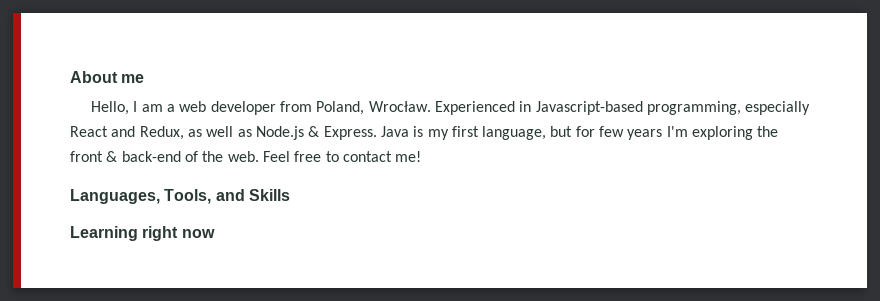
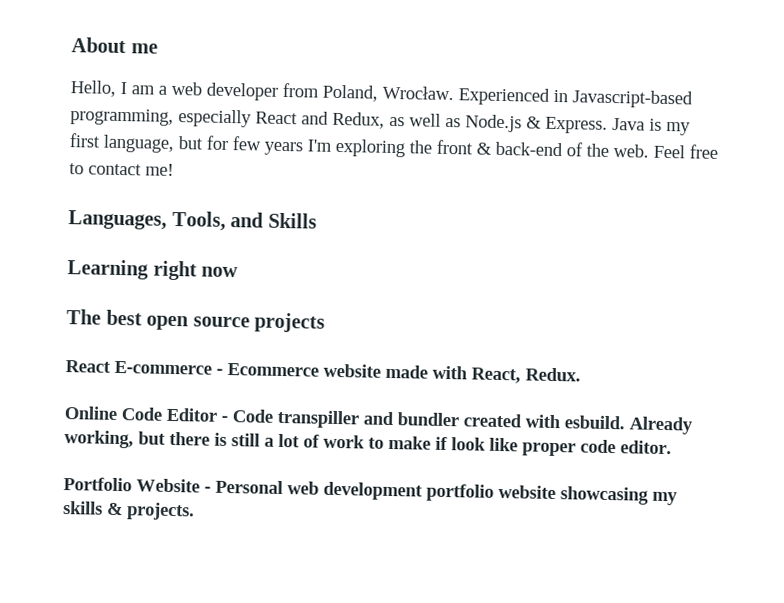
(215, 233) none -> [66,309,326,333] [65,360,581,384] [64,406,693,435] [64,430,672,457] [63,477,678,506] [63,501,195,521] // The best open source projects // React E-commerce - Ecommerce website made with React, Redux. // Online Code Editor - Code transpiller and bundler created with esbuild. Already working, but there is still a lot of work to make if look like proper code editor. // Portfolio Website - Personal web development portfolio website showcasing my skills & projects.

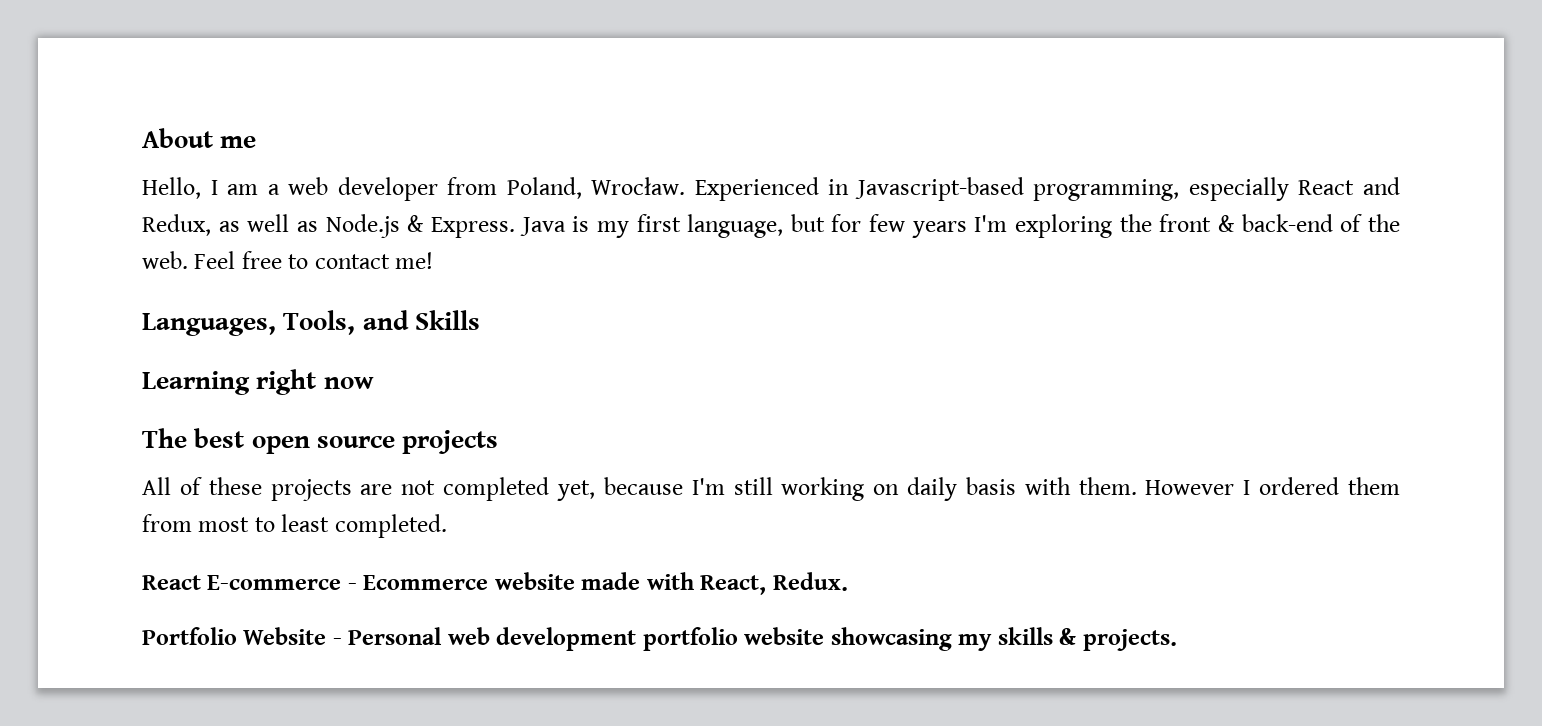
(326, 322) none -> [142,477,1400,501] [142,514,447,538] // All of these projects are not completed yet, because I'm still working on daily basis with them. However I ordered them from most to least completed.
[64,406,693,435] [64,430,672,457] // Online Code Editor - Code transpiller and bundler created with esbuild. Already working, but there is still a lot of work to make if look like proper code editor. -> (848, 581) none

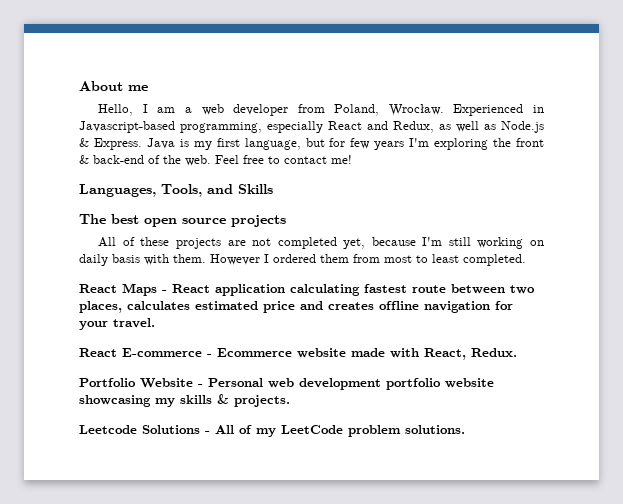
[142,369,374,395] // Learning right now -> (273, 189) none
(447, 526) none -> [79,283,535,296] [79,301,513,313] [79,318,155,330] // React Maps - React application calculating fastest route between two places, calculates estimated price and creates offline navigation for your travel.
(1177, 640) none -> [79,425,465,437] // Leetcode Solutions - All of my LeetCode problem solutions.

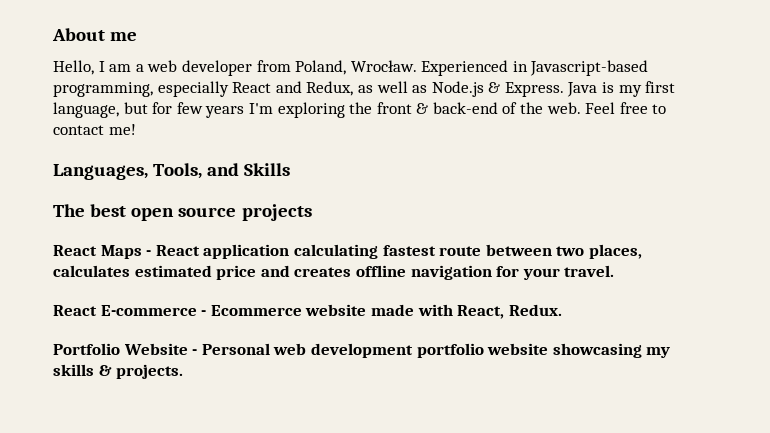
[98,237,544,249] [79,254,526,266] // All of these projects are not completed yet, because I'm still working on daily basis with them. However I ordered them from most to least completed. -> (312, 212) none
[79,425,465,437] // Leetcode Solutions - All of my LeetCode problem solutions. -> (184, 371) none

